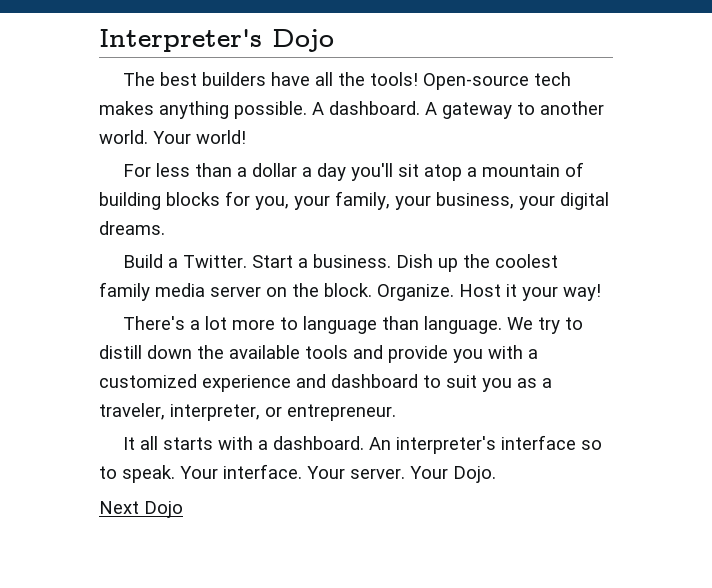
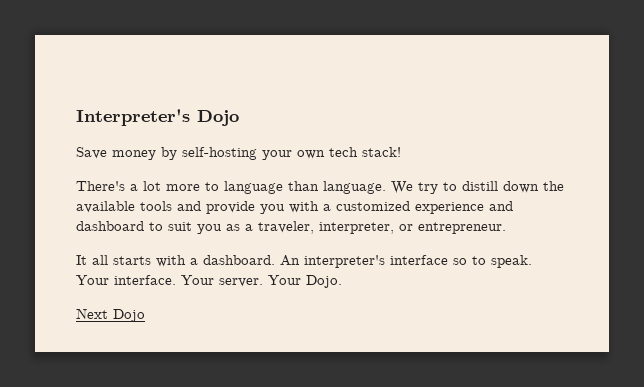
[123,72,572,90] [99,101,604,119] [99,130,246,144] [123,162,585,181] [99,191,609,210] [99,221,165,235] [123,254,559,272] [99,282,601,301] The best builders have all the tools! Open-source tech makes anything possible. A dashboard. A gateway to another world. Your world! // For less than a dollar a day you'll sit atop a mountain of building blocks for you, your family, your business, your digital dreams. // Build a Twitter. Start a business. Dish up the coolest family media server on the block. Organize. Host it your way! -> [76,147,401,160] Save money by self-hosting your own tech stack!

